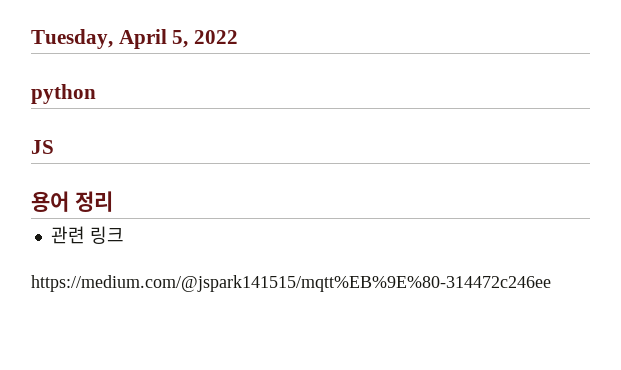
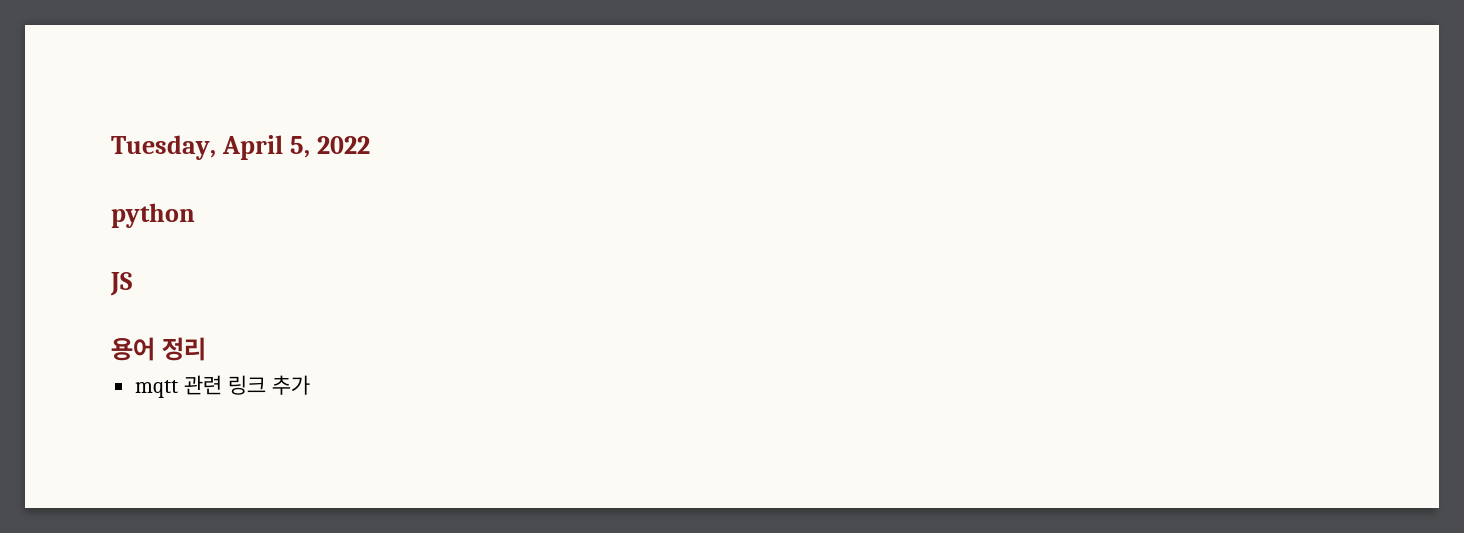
(113, 201) none -> [135,380,180,398] mqtt
[31,275,551,292] // https://medium.com/@jspark141515/mqtt%EB%9E%80-314472c246ee -> [272,375,311,395] 추가

